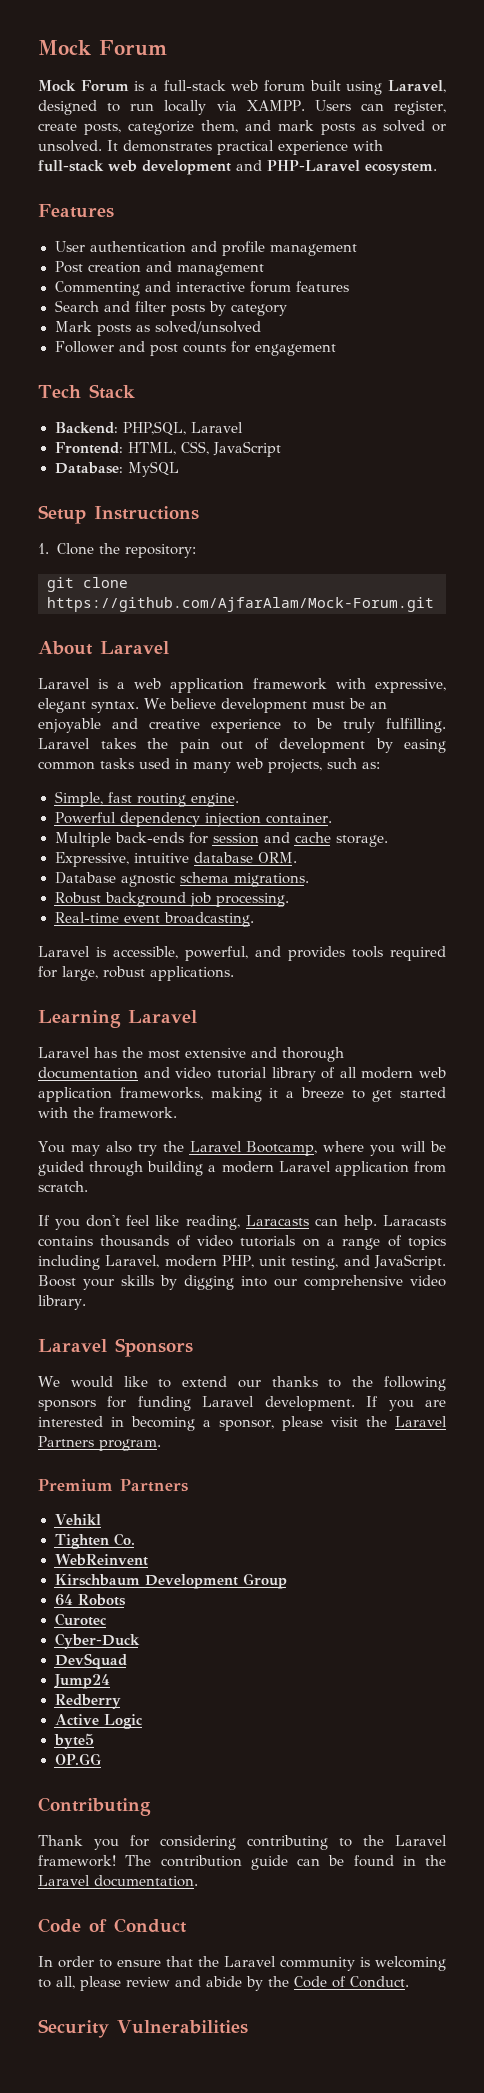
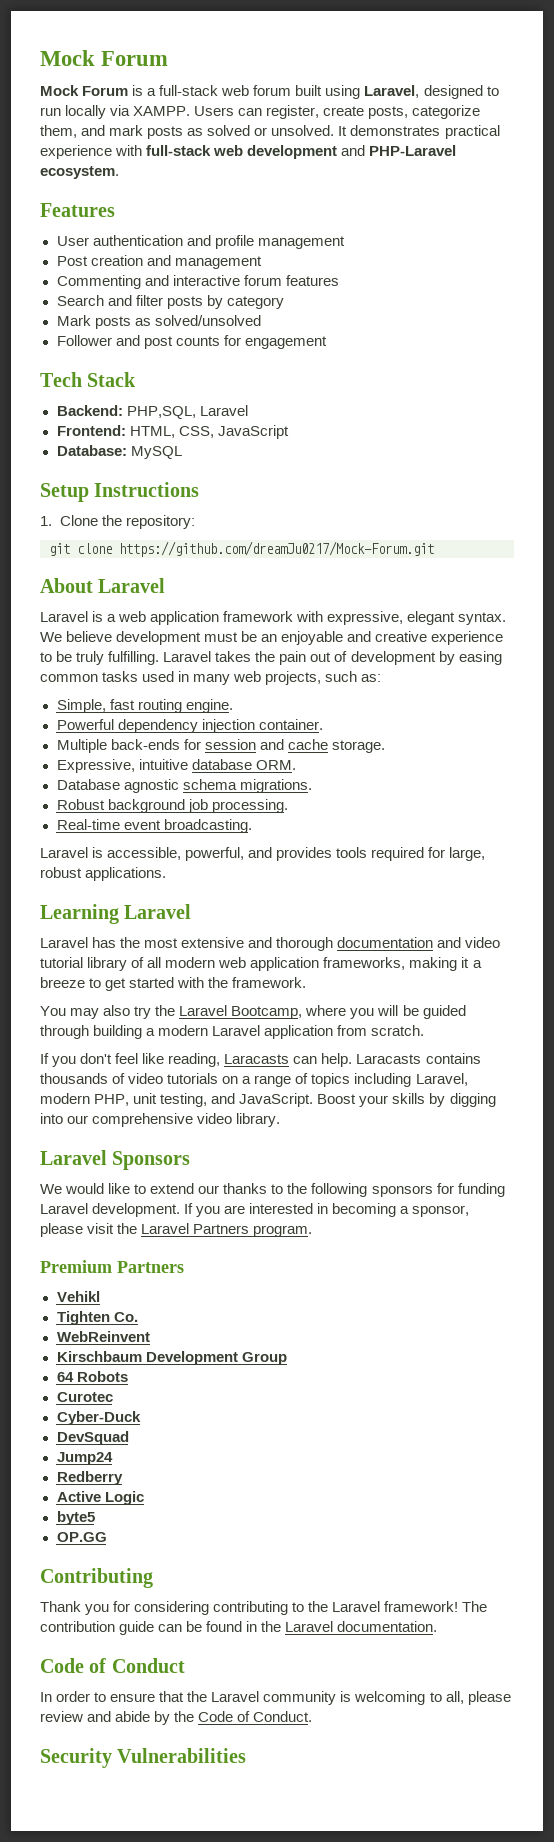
[47,597,434,612] https://github.com/AjfarAlam/Mock-Forum.git -> [119,541,434,557] https://github.com/dreamJu0217/Mock-Forum.git

